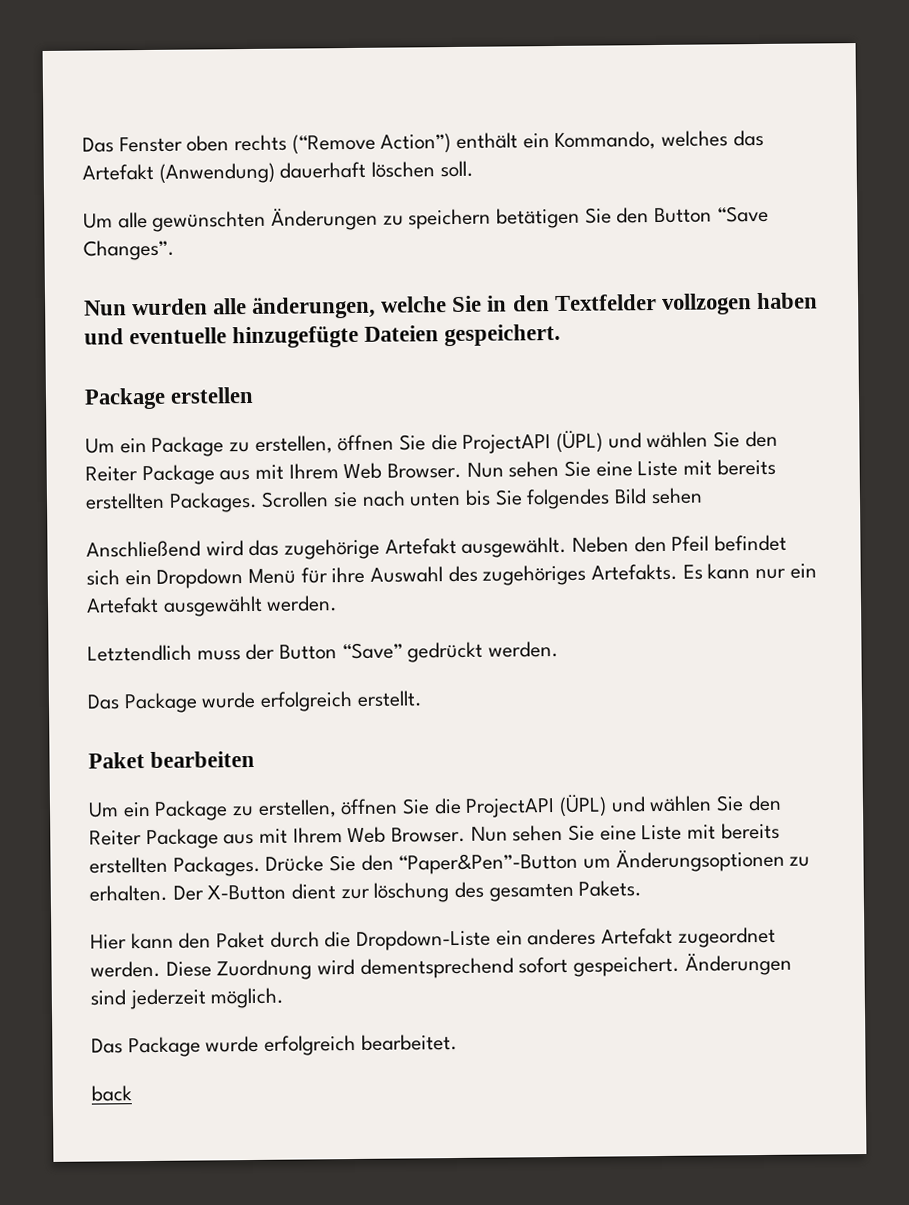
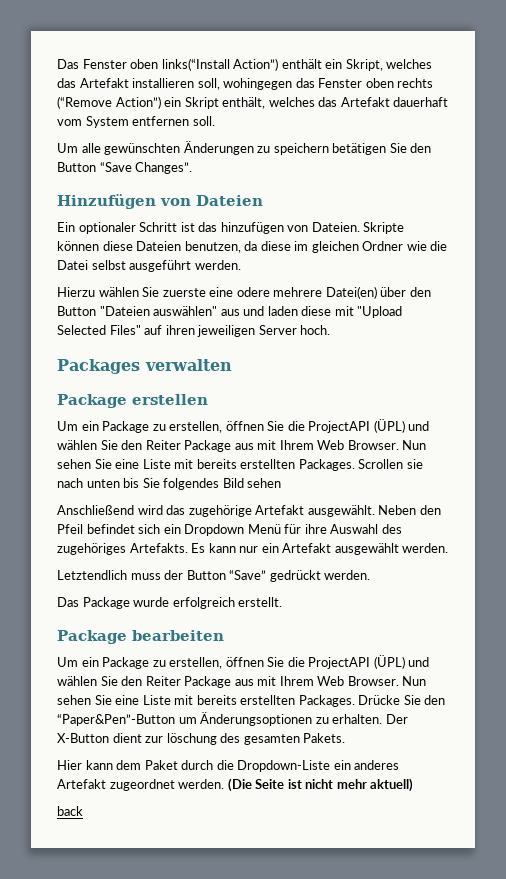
[234,129,764,155] [82,161,436,184] rechts (“Remove Action”) enthält ein Kommando, welches das Artefakt (Anwendung) dauerhaft löschen -> [161,58,433,71] [57,78,434,90] [57,96,449,109] [57,116,190,128] links(“Install Action”) enthält ein Skript, welches das Artefakt installieren soll, wohingegen das Fenster oben rechts (“Remove Action”) ein Skript enthält, welches das Artefakt dauerhaft vom System entfernen
[84,292,818,319] [84,323,562,349] Nun wurden alle änderungen, welche Sie in den Textfelder vollzogen haben und eventuelle hinzugefügte Dateien gespeichert. -> [57,194,263,209] [57,222,405,234] [57,241,448,253] [57,260,241,272] [57,286,431,299] [57,306,403,318] [57,325,331,337] [57,359,232,374] Hinzufügen von Dateien // Ein optionaler Schritt ist das hinzufügen von Dateien. Skripte können diese Dateien benutzen, da diese im gleichen Ordner wie die Datei selbst ausgeführt werden. // Hierzu wählen Sie zuerste eine odere mehrere Datei(en) über den Button "Dateien auswählen" aus und laden diese mit "Upload Selected Files" auf ihren jeweiligen Server hoch. // Packages verwalten
[88,752,145,769] Paket -> [57,630,127,644] Package
[178,932,212,949] den -> [116,760,142,770] dem
[165,952,792,981] [90,987,285,1010] [91,1033,458,1058] Diese Zuordnung wird dementsprechend sofort gespeichert. Änderungen sind jederzeit möglich. // Das Package wurde erfolgreich bearbeitet. -> [227,778,414,792] (Die Seite ist nicht mehr aktuell)

